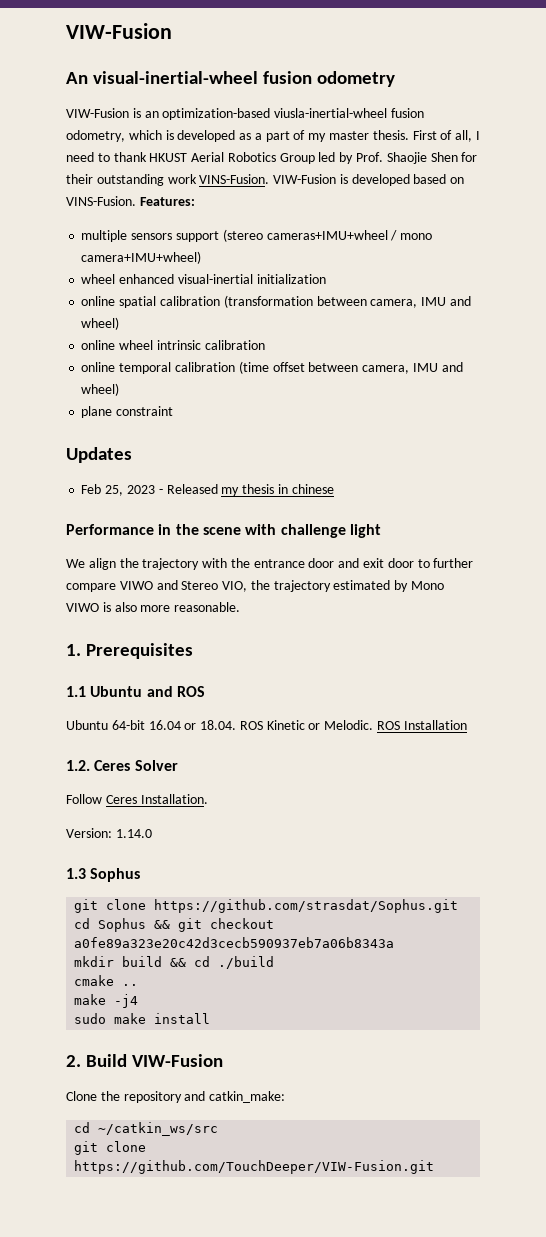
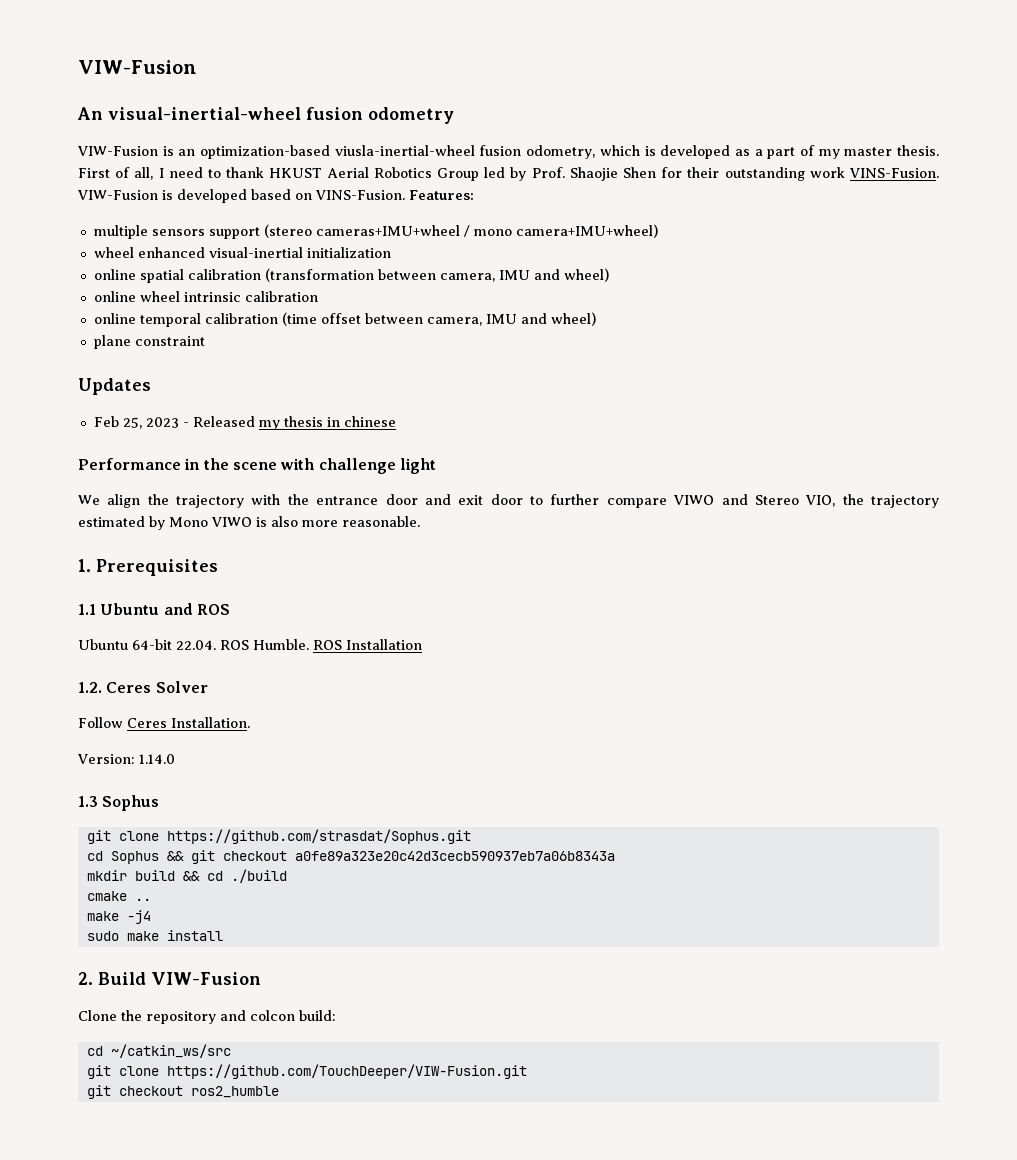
[148,720,374,730] 16.04 or 18.04. ROS Kinetic or Melodic. -> [176,639,309,650] 22.04. ROS Humble.
[209,1091,286,1103] catkin_make: -> [250,1010,336,1021] colcon build:
(435, 1167) none -> [86,1085,279,1099] // git checkout ros2_humble

